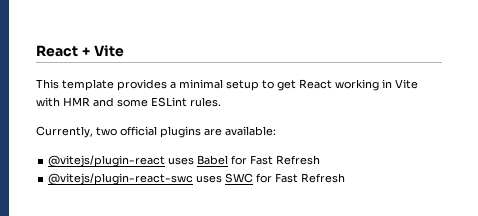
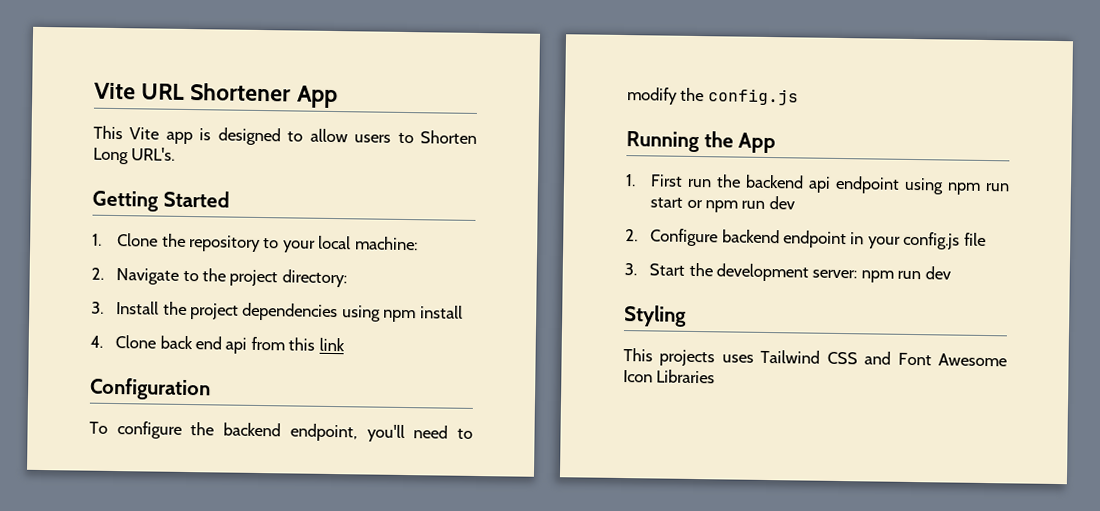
[36,45,124,57] [36,79,418,91] [36,97,221,107] [36,126,276,138] [48,155,321,167] [48,173,346,185] React + Vite // This template provides a minimal setup to get React working in Vite with HMR and some ESLint rules. // Currently, two official plugins are available: // @vitejs/plugin-react uses Babel for Fast Refresh // @vitejs/plugin-react-swc uses SWC for Fast Refresh -> [94,82,338,109] [93,125,478,146] [93,147,176,165] [92,190,230,212] [92,233,418,253] [91,267,347,288] [91,301,463,323] [90,335,345,354] [89,377,211,401] [89,421,473,443] [627,87,799,106] [626,131,777,154] [625,174,1010,195] [650,196,795,213] [625,228,986,250] [624,262,951,283] [624,305,687,327] [623,348,1007,367] [623,369,716,384] Vite URL Shortener App // This Vite app is designed to allow users to Shorten Long URL's. // Getting Started // 1. Clone the repository to your local machine: // 2. Navigate to the project directory: // 3. Install the project dependencies using npm install // 4. Clone back end api from this link // Configuration // To configure the backend endpoint, you'll need to modify the config.js // Running the App // 1. First run the backend api endpoint using npm run start or npm run dev // 2. Configure backend endpoint in your config.js file // 3. Start the development server: npm run dev // Styling // This projects uses Tailwind CSS and Font Awesome Icon Libraries

